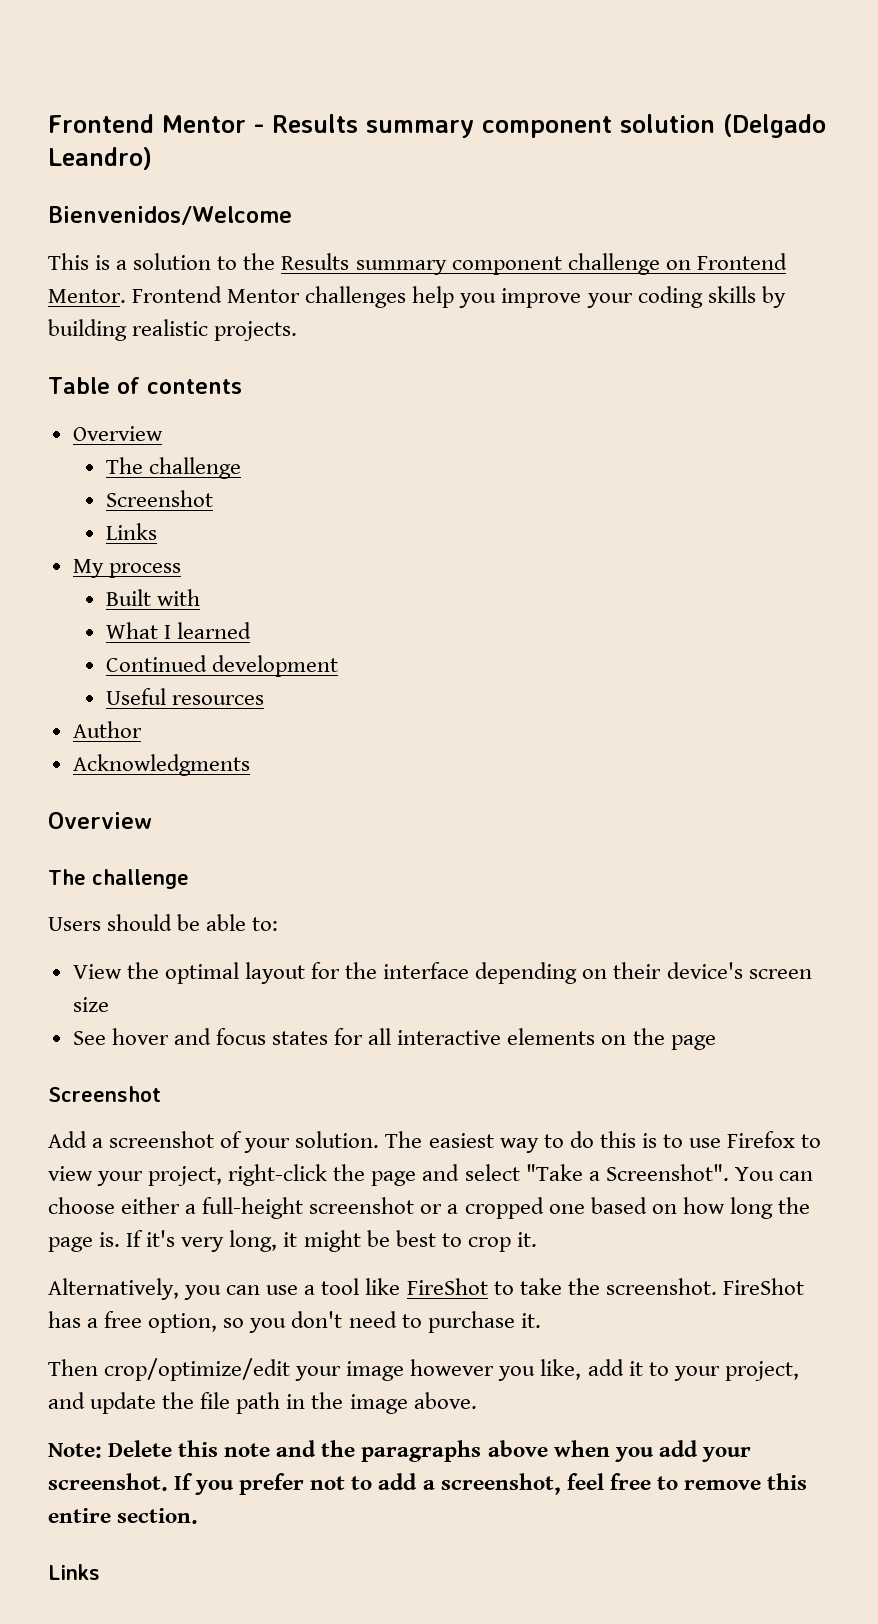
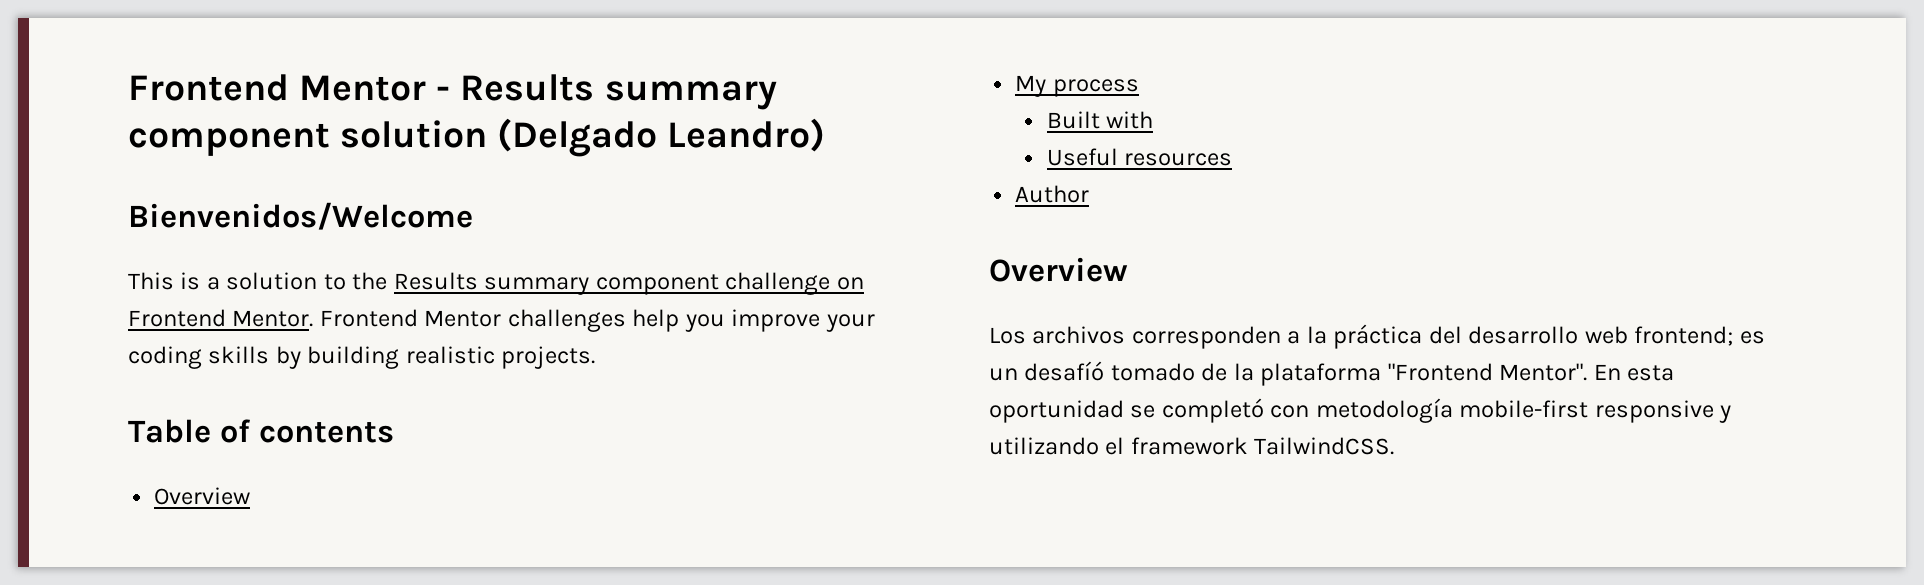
[106,457,242,479] [106,490,214,507] [106,523,158,540] // The challenge // Screenshot // Links -> (251, 496) none
[106,622,252,639] [106,655,339,677] // What I learned // Continued development -> (1154, 120) none
[72,754,250,776] [48,812,152,829] [48,869,189,889] [48,914,279,931] [72,962,812,984] [72,997,109,1012] [72,1028,716,1050] [48,1086,161,1102] [48,1131,822,1153] [48,1164,813,1186] [48,1197,810,1219] [48,1230,537,1252] [48,1278,804,1300] [48,1311,541,1333] [48,1358,799,1381] [48,1392,477,1414] [48,1440,751,1462] [48,1473,807,1495] [48,1508,199,1524] [48,1564,100,1580] // Acknowledgments // Overview // The challenge // Users should be able to: // View the optimal layout for the interface depending on their device's screen size // See hover and focus states for all interactive elements on the page // Screenshot // Add a screenshot of your solution. The easiest way to do this is to use Firefox to view your project, right-click the page and select "Take a Screenshot". You can choose either a full-height screenshot or a cropped one based on how long the page is. If it's very long, it might be best to crop it. // Alternatively, you can use a tool like FireShot to take the screenshot. FireShot has a free option, so you don't need to purchase it. // Then crop/optimize/edit your image however you like, add it to your project, and update the file path in the image above. // Note: Delete this note and the paragraphs above when you add your screenshot. If you prefer not to add a screenshot, feel free to remove this entire section. // Links -> [989,257,1128,282] [989,324,1765,349] [989,361,1675,386] [989,398,1732,423] [989,437,1395,455] // Overview // Los archivos corresponden a la práctica del desarrollo web frontend; es un desafíó tomado de la plataforma "Frontend Mentor". En esta oportunidad se completó con metodología mobile-first responsive y utilizando el framework TailwindCSS.

